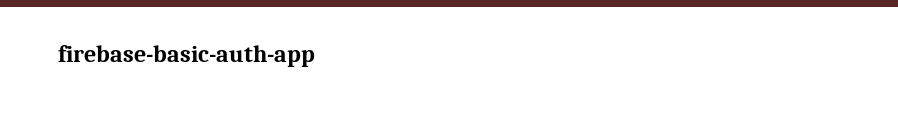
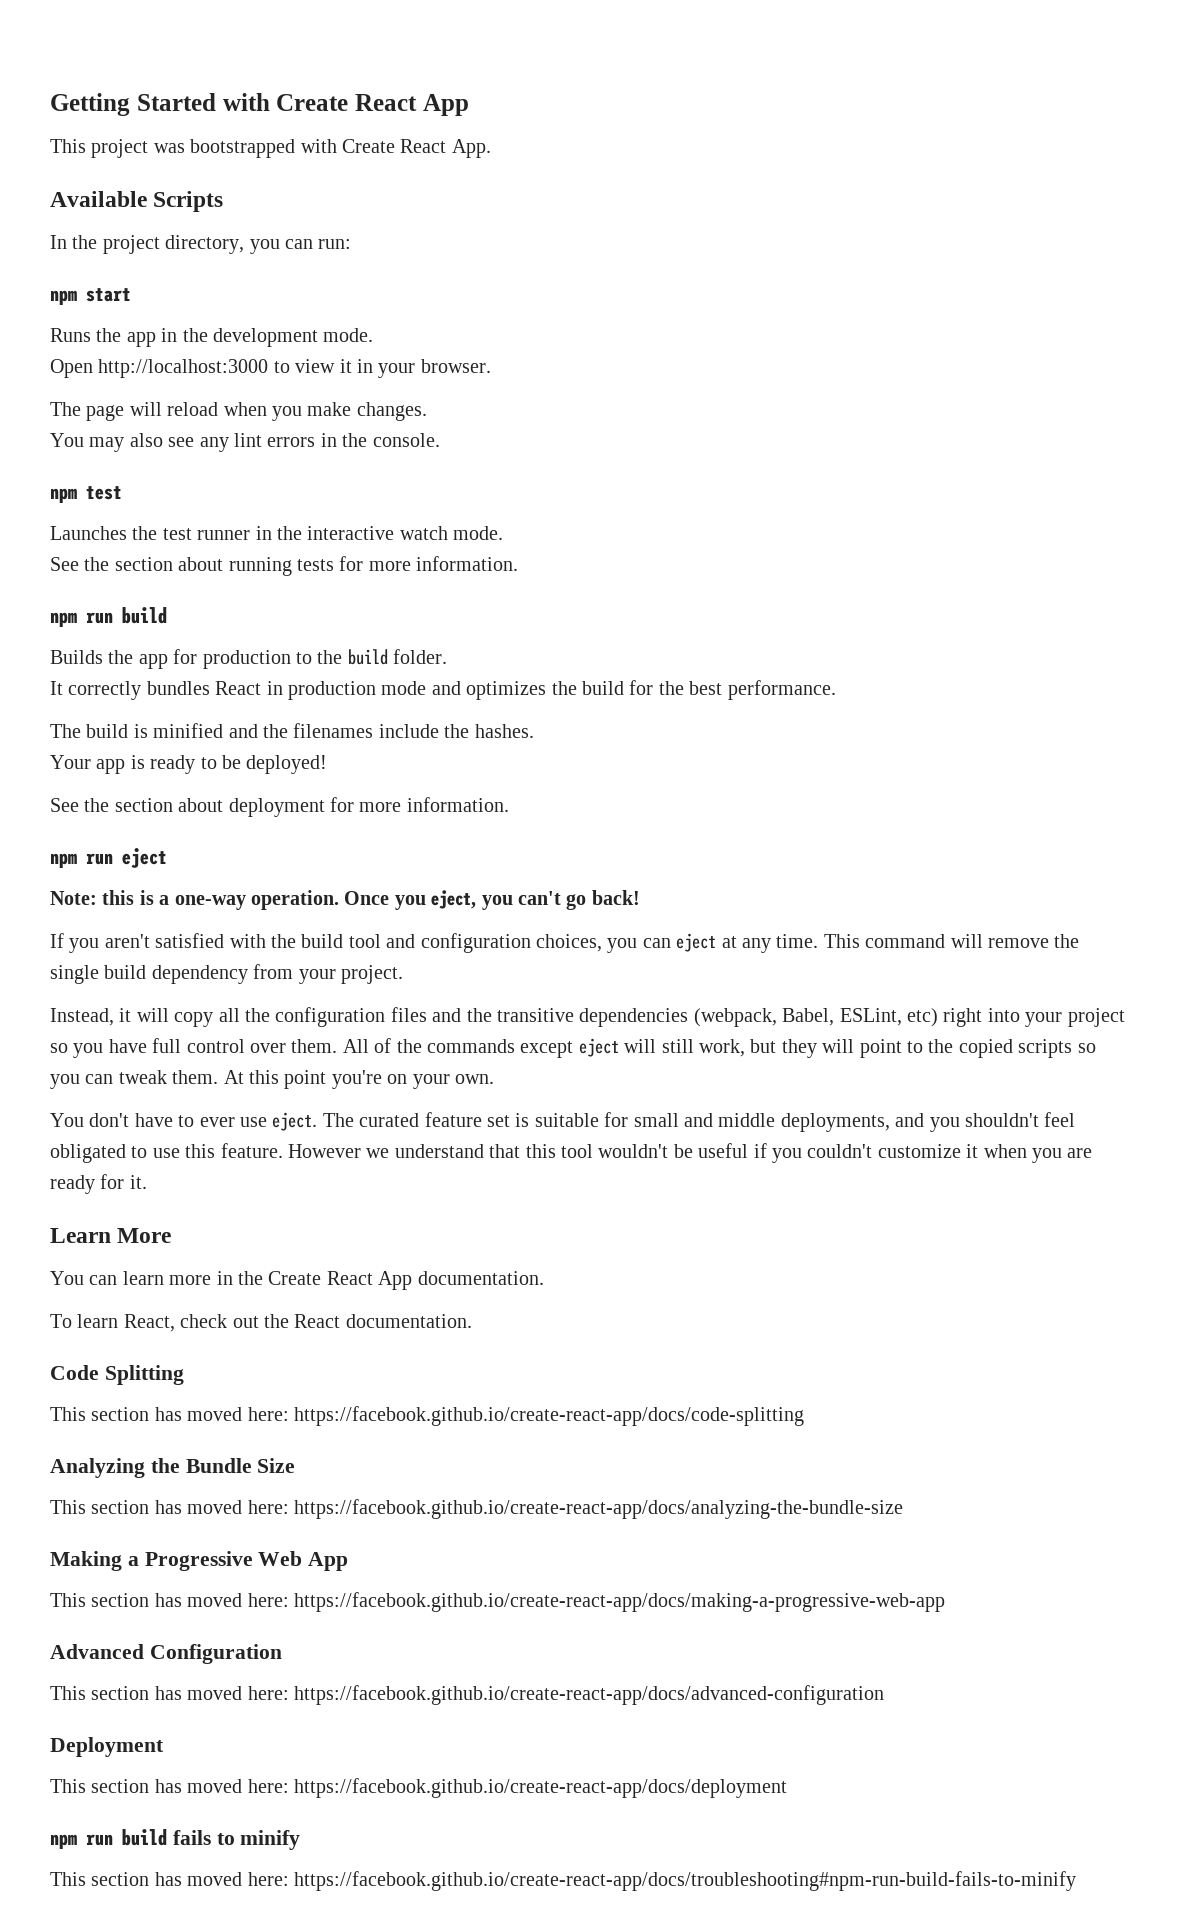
[58,45,315,67] firebase-basic-auth-app -> [50,93,469,116] [50,139,491,158] [50,191,224,212] [50,235,352,254] [50,288,131,305] [50,328,374,347] [50,359,491,378] [50,402,427,421] [50,433,440,452] [50,486,122,503] [50,526,504,540] [50,556,519,576] [50,607,167,627] [50,649,448,669] [50,680,836,700] [50,723,534,738] [50,755,328,774] [50,797,509,817] [50,848,167,868] [50,890,640,910] [50,933,1080,953] [50,964,403,984] [50,1007,1125,1027] [50,1038,1096,1058] [50,1070,494,1089] [50,1112,1076,1132] [50,1143,1093,1163] [50,1174,147,1194] [50,1228,172,1243] [50,1271,544,1290] [50,1314,472,1332] [50,1365,184,1385] [50,1406,804,1426] [50,1458,296,1478] [50,1499,903,1519] [50,1551,349,1571] [50,1592,945,1612] [50,1644,282,1664] [50,1685,884,1705] [50,1737,164,1757] [50,1778,787,1798] [50,1829,301,1850] [50,1871,1076,1891] Getting Started with Create React App // This project was bootstrapped with Create React App. // Available Scripts // In the project directory, you can run: // npm start // Runs the app in the development mode. // Open http://localhost:3000 to view it in your browser. // The page will reload when you make changes. // You may also see any lint errors in the console. // npm test // Launches the test runner in the interactive watch mode. // See the section about running tests for more information. // npm run build // Builds the app for production to the build folder. // It correctly bundles React in production mode and optimizes the build for the best performance. // The build is minified and the filenames include the hashes. // Your app is ready to be deployed! // See the section about deployment for more information. // npm run eject // Note: this is a one-way operation. Once you eject, you can't go back! // If you aren't satisfied with the build tool and configuration choices, you can eject at any time. This command will remove the single build dependency from your project. // Instead, it will copy all the configuration files and the transitive dependencies (webpack, Babel, ESLint, etc) right into your project so you have full control over them. All of the commands except eject will still work, but they will point to the copied scripts so you can tweak them. At this point you're on your own. // You don't have to ever use eject. The curated feature set is suitable for small and middle deployments, and you shouldn't feel obligated to use this feature. However we understand that this tool wouldn't be useful if you couldn't customize it when you are ready for it. // Learn More // You can learn more in the Create React App documentation. // To learn React, check out the React documentation. // Code Splitting // This section has moved here: https://facebook.github.io/create-react-app/docs/code-splitting // Analyzing the Bundle Size // This section has moved here: https://facebook.github.io/create-react-app/docs/analyzing-the-bundle-size // Making a Progressive Web App // This section has moved here: https://facebook.github.io/create-react-app/docs/making-a-progressive-web-app // Advanced Configuration // This section has moved here: https://facebook.github.io/create-react-app/docs/advanced-configuration // Deployment // This section has moved here: https://facebook.github.io/create-react-app/docs/deployment // npm run build fails to minify // This section has moved here: https://facebook.github.io/create-react-app/docs/troubleshooting#npm-run-build-fails-to-minify

